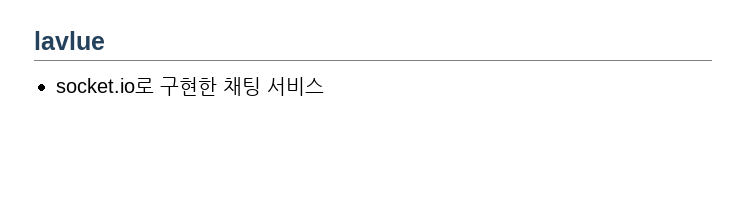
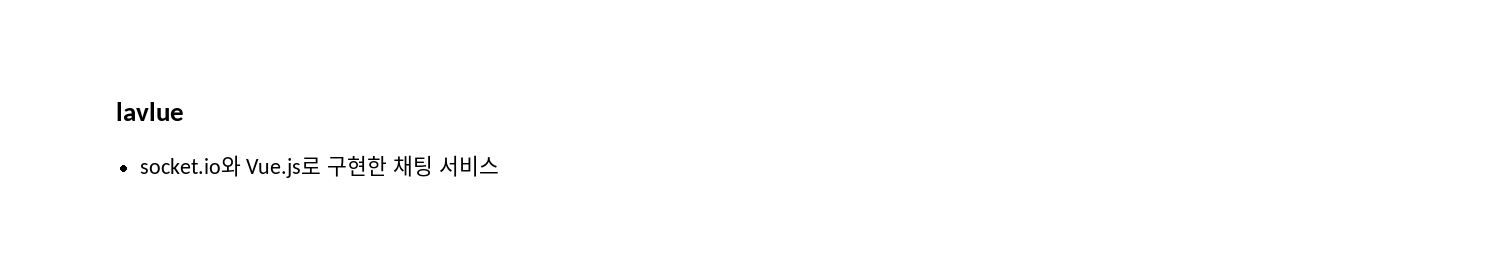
[56,78,154,93] socket.io로 -> [139,155,322,178] socket.io와 Vue.js로

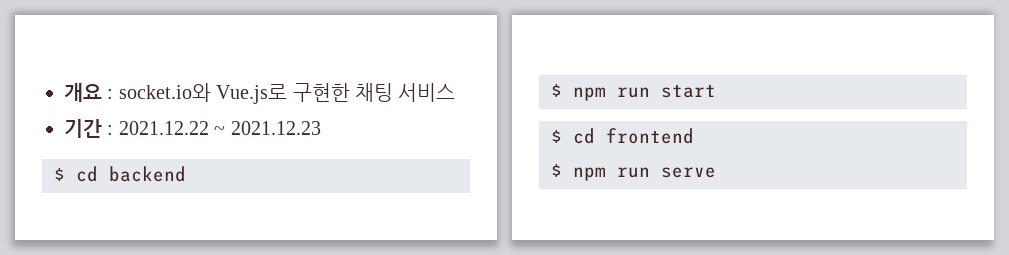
[116,102,184,121] lavlue // -> [64,83,114,102] 개요 :
(499, 166) none -> [64,119,321,138] [54,166,186,182] [551,84,716,101] [551,128,694,144] [551,164,716,181] // 기간 : 2021.12.22 ~ 2021.12.23 // $ cd backend // $ npm run start // $ cd frontend // $ npm run serve

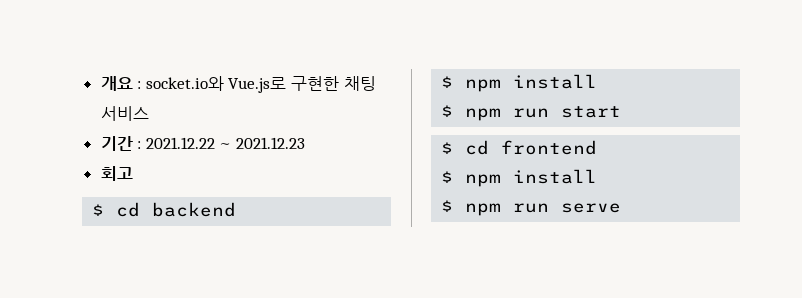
(321, 128) none -> [100,166,133,181] // 회고
(186, 174) none -> [441,74,598,92] // $ npm install
(694, 136) none -> [441,169,598,187] // $ npm install

